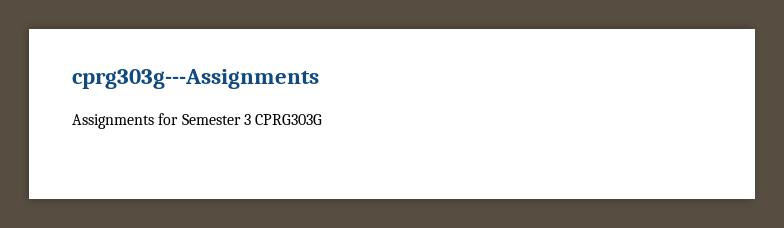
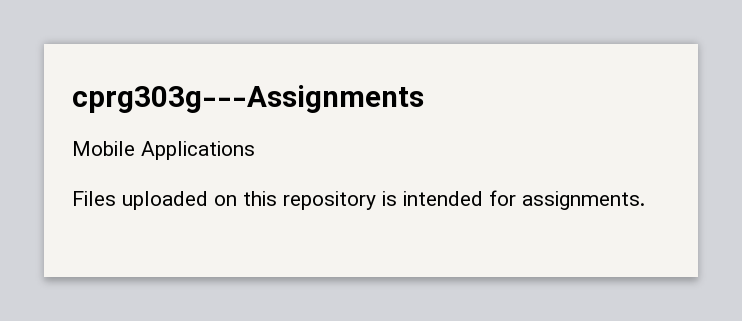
[72,113,323,129] Assignments for Semester 3 CPRG303G -> [72,141,255,160] [72,190,645,210] Mobile Applications // Files uploaded on this repository is intended for assignments.

